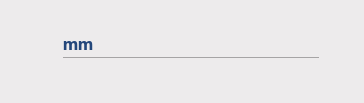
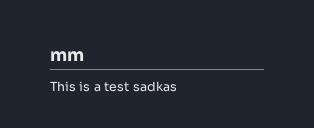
(93, 45) none -> [50,81,177,92] // This is a test sadkas

